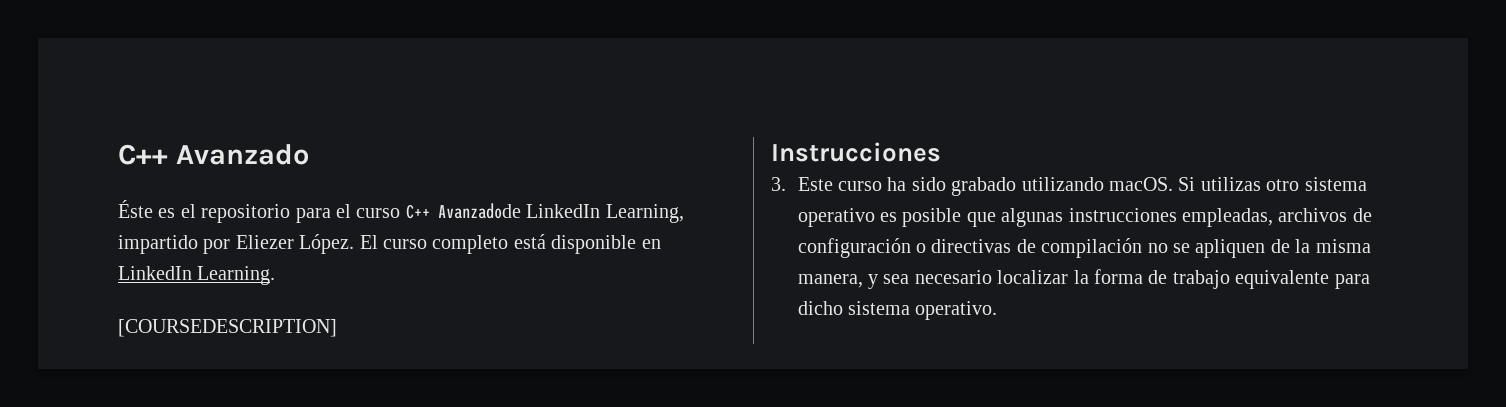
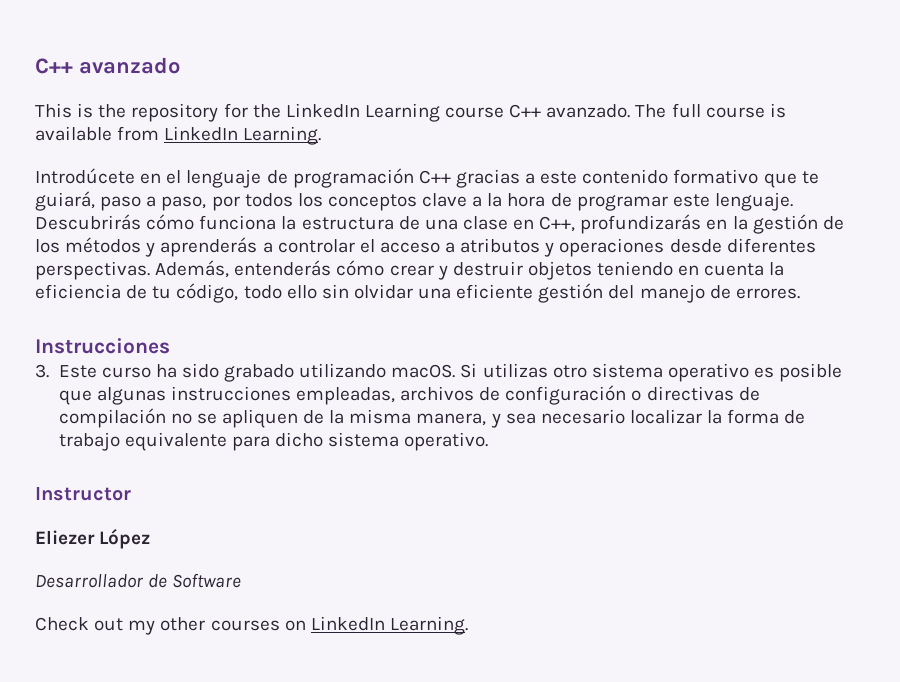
[118,144,309,165] [118,200,684,223] [118,234,661,254] [118,266,276,285] [118,319,337,337] C++ Avanzado // Éste es el repositorio para el curso C++ Avanzadode LinkedIn Learning, impartido por Eliezer López. El curso completo está disponible en LinkedIn Learning. // [COURSEDESCRIPTION] -> [35,57,180,74] [35,103,786,122] [35,126,322,145] [35,168,819,188] [35,191,793,211] [35,214,844,234] [35,237,816,257] [35,260,785,280] [35,283,800,303] C++ avanzado // This is the repository for the LinkedIn Learning course C++ avanzado. The full course is available from LinkedIn Learning. // Introdúcete en el lenguaje de programación C++ gracias a este contenido formativo que te guiará, paso a paso, por todos los conceptos clave a la hora de programar este lenguaje. Descubrirás cómo funciona la estructura de una clase en C++, profundizarás en la gestión de los métodos y aprenderás a controlar el acceso a atributos y operaciones desde diferentes perspectivas. Además, entenderás cómo crear y destruir objetos teniendo en cuenta la eficiencia de tu código, todo ello sin olvidar una eficiente gestión del manejo de errores.
(998, 310) none -> [35,487,131,501] [35,529,151,549] [35,573,242,588] [35,616,468,635] // Instructor // Eliezer López // Desarrollador de Software // Check out my other courses on LinkedIn Learning.

